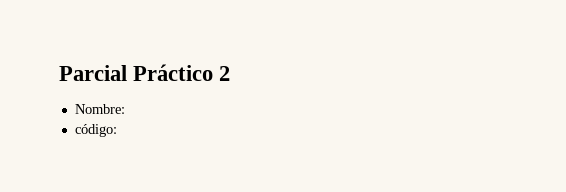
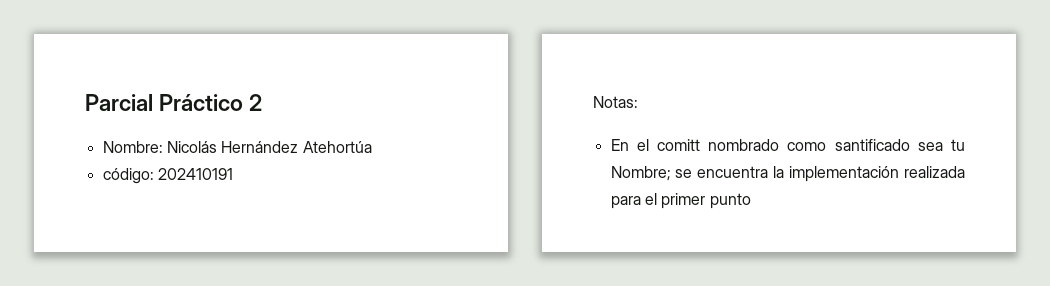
[74,124,117,137] // código: -> [166,141,372,153] [102,168,233,184] [593,96,638,108] [610,139,965,151] [610,166,965,182] [610,193,751,209] Nicolás Hernández Atehortúa // código: 202410191 // Notas: // En el comitt nombrado como santificado sea tu Nombre; se encuentra la implementación realizada para el primer punto

